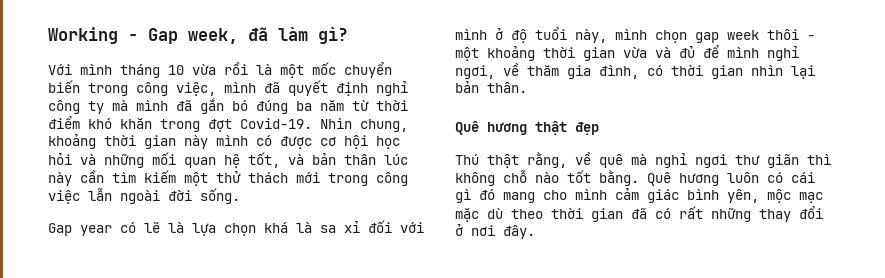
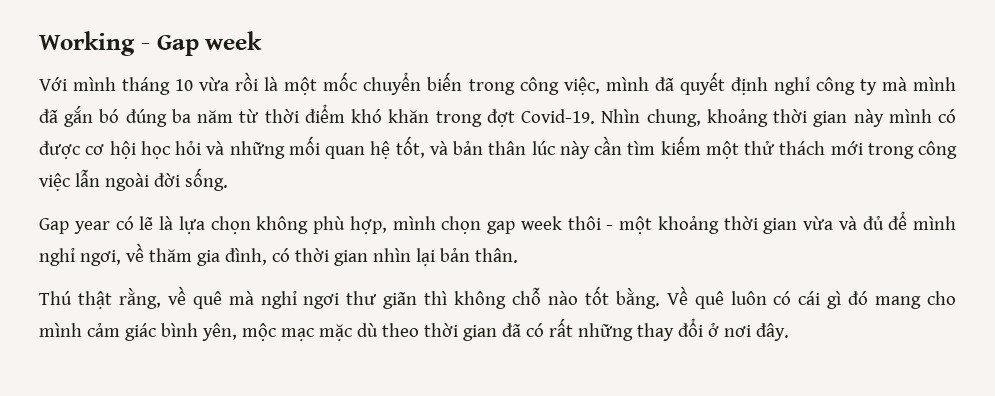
[188,27,348,44] week, đã làm gì? -> [205,31,263,50] week
[264,220,424,233] [455,27,607,43] khá là sa xỉ đối với mình ở độ tuổi này, -> [256,216,387,234] không phù hợp,
[455,121,599,135] // Quê hương thật đẹp -> (518, 255) none
[647,172,719,186] Quê hương -> [666,286,724,309] Về quê

